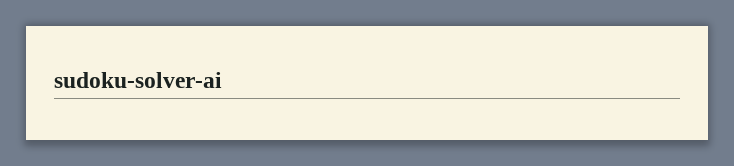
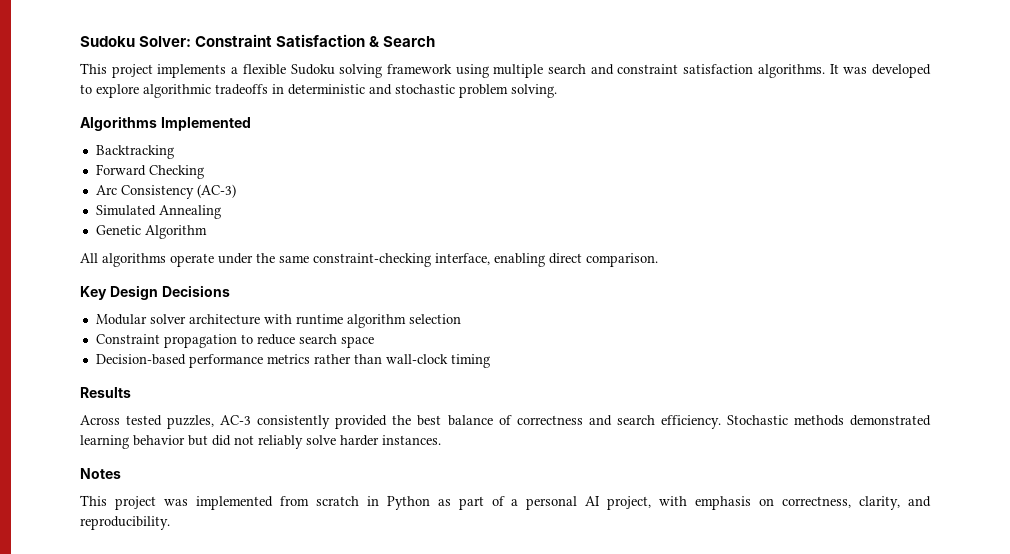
[54,72,222,88] sudoku-solver-ai -> [80,34,436,47] [80,63,932,78] [80,84,557,98] [80,116,251,131] [95,145,174,159] [95,164,204,179] [95,184,236,199] [95,205,221,219] [95,225,207,239] [80,253,658,267] [80,285,230,300] [95,314,461,328] [95,334,374,348] [95,354,490,368] [80,387,131,398] [80,415,931,429] [80,435,441,449] [80,468,121,479] [80,495,932,510] [80,516,170,530] Sudoku Solver: Constraint Satisfaction & Search // This project implements a flexible Sudoku solving framework using multiple search and constraint satisfaction algorithms. It was developed to explore algorithmic tradeoffs in deterministic and stochastic problem solving. // Algorithms Implemented // Backtracking // Forward Checking // Arc Consistency (AC-3) // Simulated Annealing // Genetic Algorithm // All algorithms operate under the same constraint-checking interface, enabling direct comparison. // Key Design Decisions // Modular solver architecture with runtime algorithm selection // Constraint propagation to reduce search space // Decision-based performance metrics rather than wall-clock timing // Results // Across tested puzzles, AC-3 consistently provided the best balance of correctness and search efficiency. Stochastic methods demonstrated learning behavior but did not reliably solve harder instances. // Notes // This project was implemented from scratch in Python as part of a personal AI project, with emphasis on correctness, clarity, and reproducibility.

